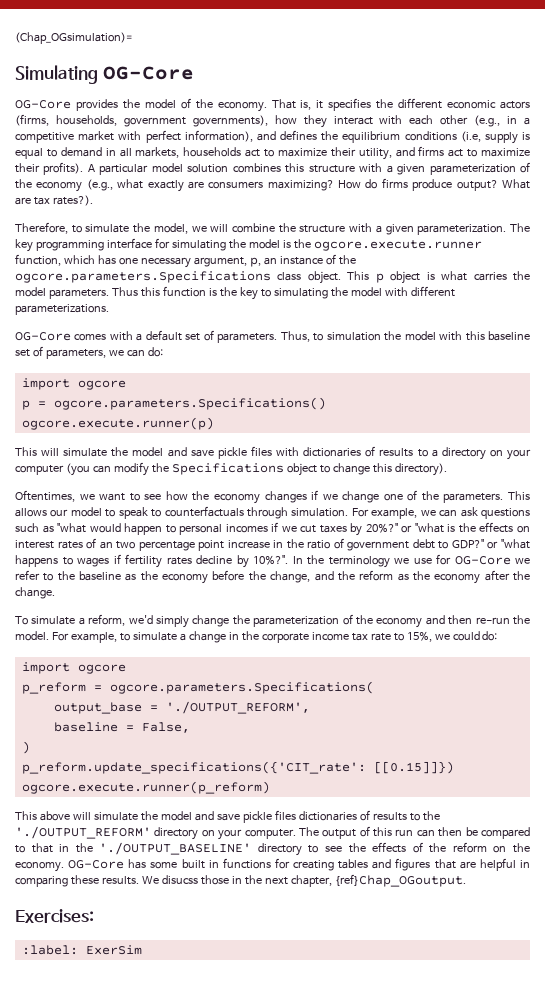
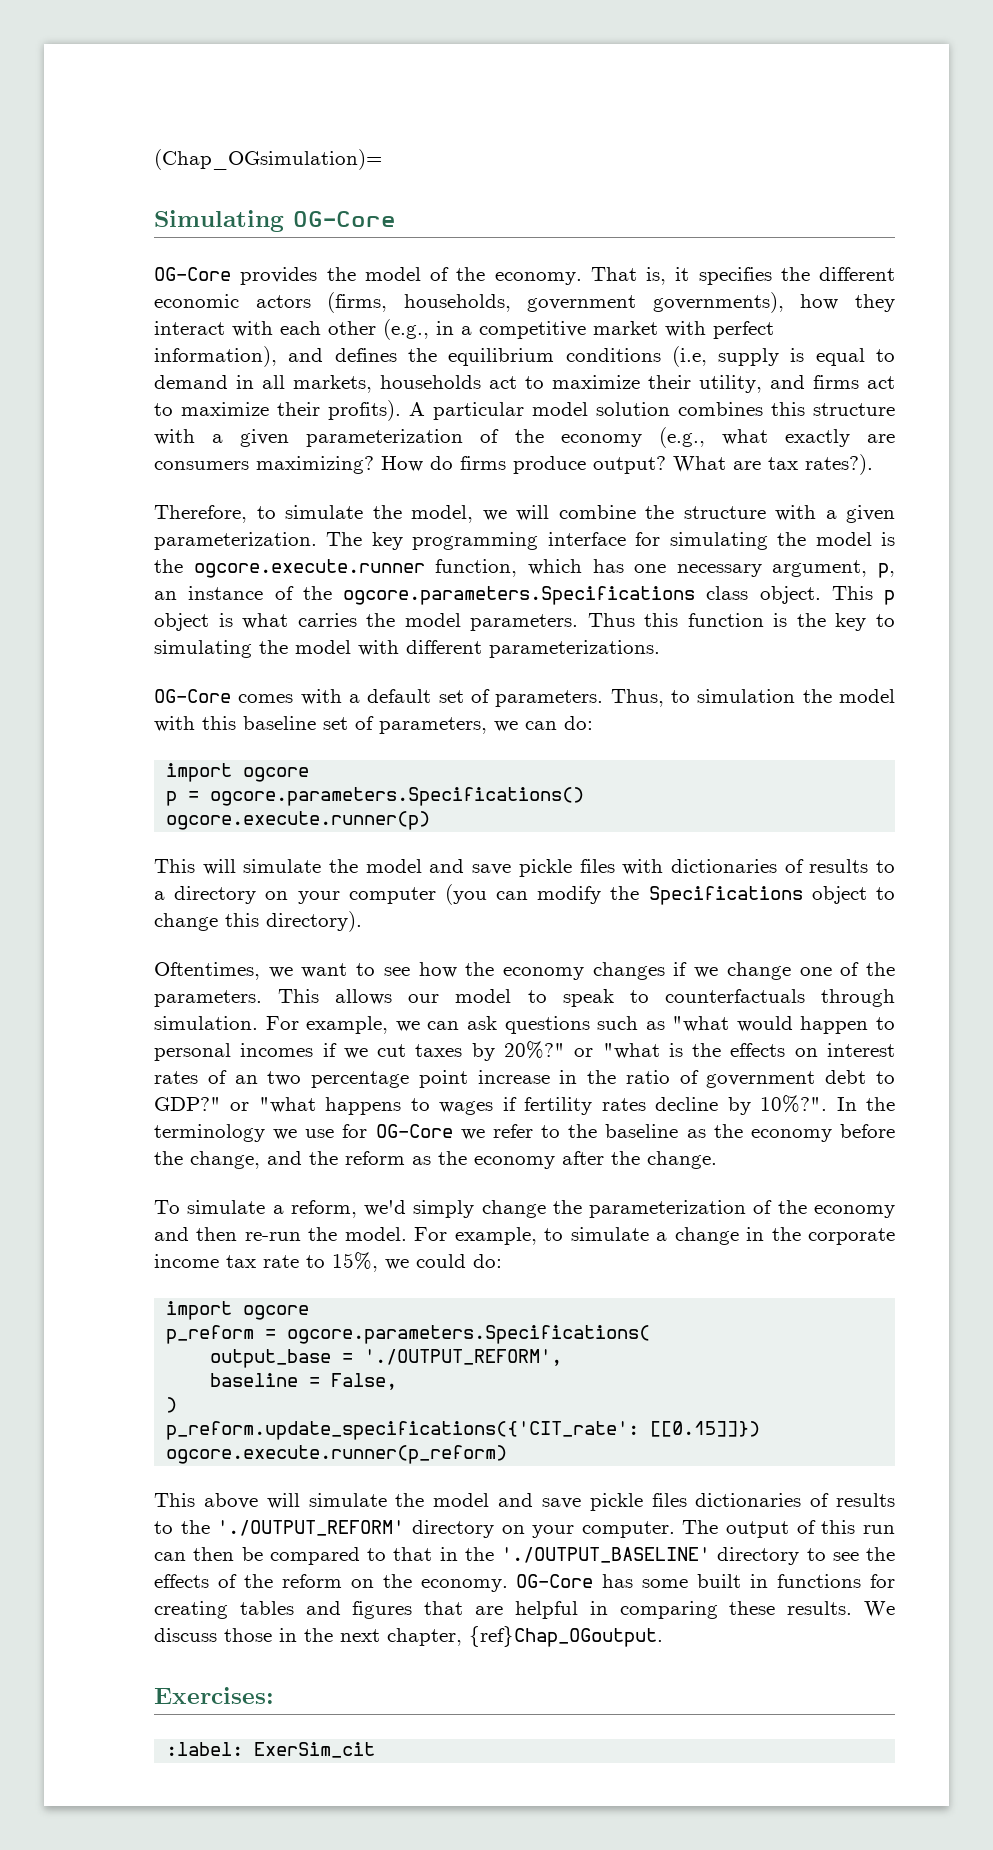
[161,875,198,884] disucss -> [154,1628,217,1642] discuss
[85,945,142,955] ExerSim -> [254,1742,376,1758] ExerSim_cit

